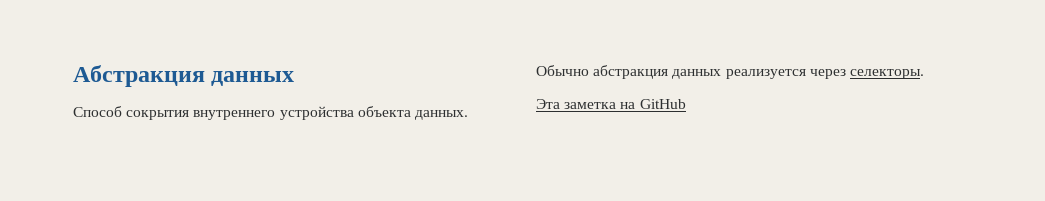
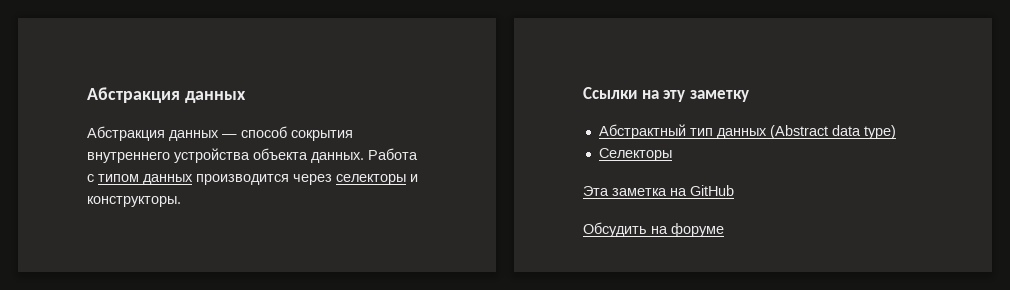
[73,106,122,117] Способ -> [87,126,287,141] Абстракция данных — способ
[536,65,924,79] Обычно абстракция данных реализуется через селекторы. -> [368,148,418,160] [87,174,418,185] [87,196,181,207] [583,87,749,102] [598,124,896,139] [598,148,672,161] Работа с типом данных производится через селекторы и конструкторы. // Ссылки на эту заметку // Абстрактный тип данных (Abstract data type) // Селекторы
(686, 104) none -> [583,222,724,237] // Обсудить на форуме

